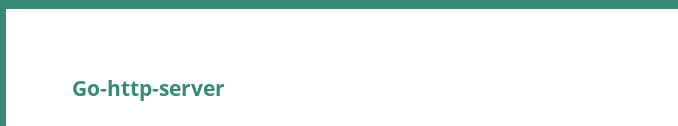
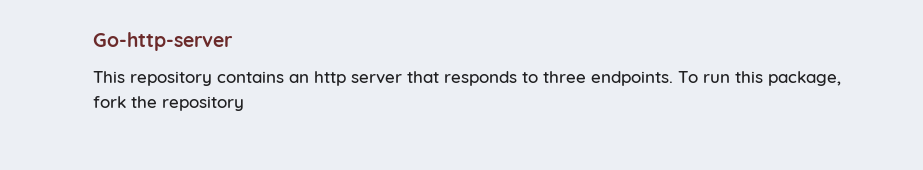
(225, 90) none -> [93,71,841,86] [93,96,244,111] // This repository contains an http server that responds to three endpoints. To run this package, fork the repository

